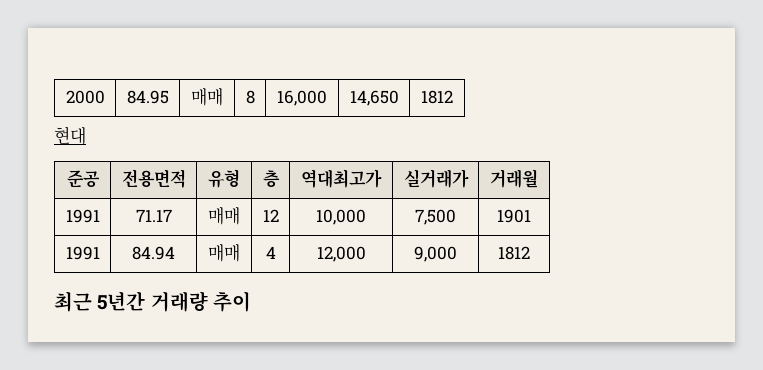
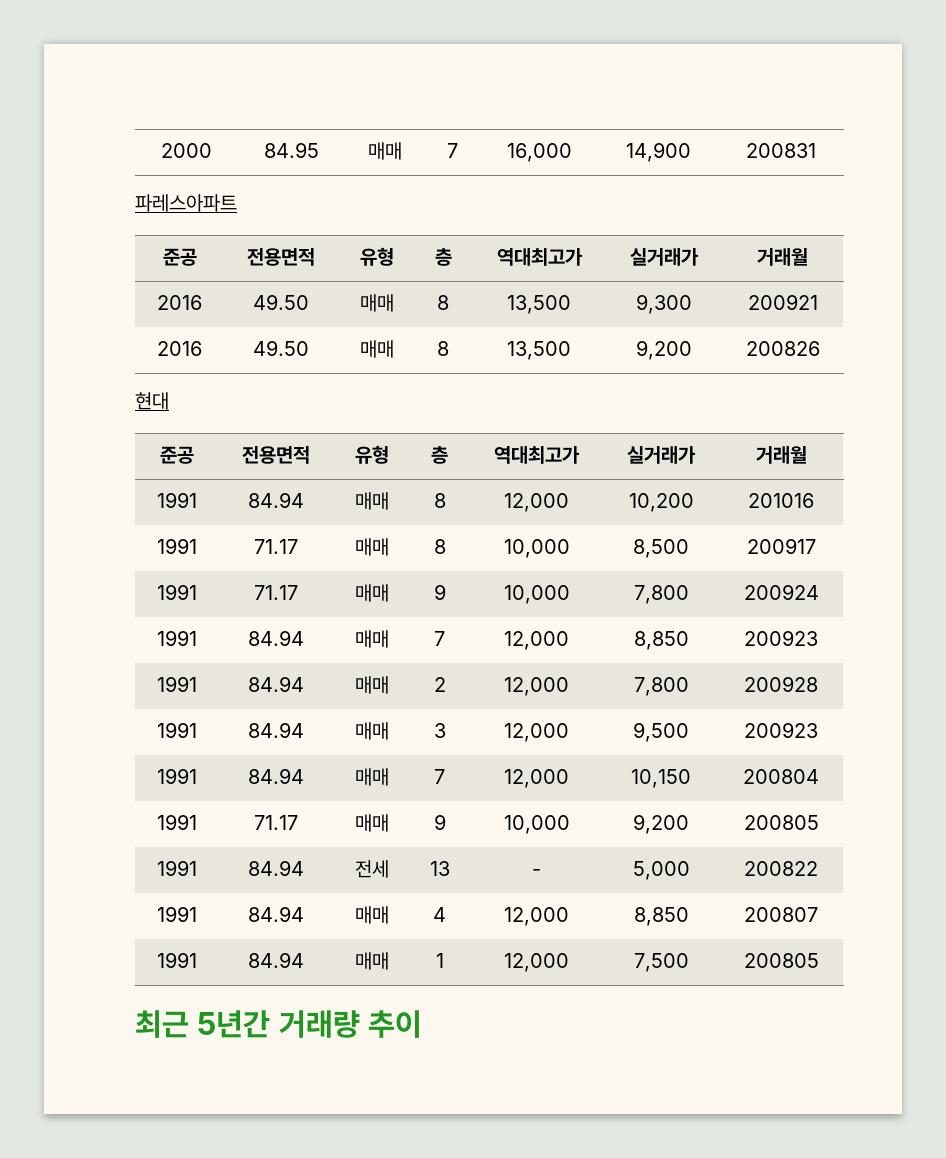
[245,90,255,104] 8 -> [447,143,458,158] 7
[349,90,399,106] [421,90,453,104] 14,650 | 1812 -> [625,142,691,162] [745,143,816,158] [135,194,237,212] [162,248,197,266] [247,248,315,266] [359,247,394,266] [434,248,452,266] [496,248,583,266] [630,248,699,266] [757,248,808,266] [157,295,202,310] [253,294,309,310] [359,294,394,312] [437,295,449,310] [507,295,571,314] [636,294,692,314] [747,294,818,310] [157,341,202,356] [253,340,309,356] [359,340,394,358] [437,341,449,356] [507,341,571,360] [636,340,692,360] [745,341,820,356] 14,900 | 200831 // 파레스아파트 // 준공 | 전용면적 | 유형 | 층 | 역대최고가 | 실거래가 | 거래월 // 2016 | 49.50 | 매매 | 8 | 13,500 | 9,300 | 200921 // 2016 | 49.50 | 매매 | 8 | 13,500 | 9,200 | 200826
[65,209,100,223] [135,209,172,222] [208,207,240,225] [262,209,279,222] [316,209,366,225] [415,209,456,225] [497,209,531,223] // 1991 | 71.17 | 매매 | 12 | 10,000 | 7,500 | 1901 -> [157,492,197,508] [248,492,304,508] [354,492,389,510] [433,493,446,508] [504,493,569,512] [628,493,694,512] [748,493,814,508] [157,538,197,554] [254,539,298,554] [354,538,389,556] [433,539,446,554] [503,539,570,558] [633,539,689,558] [746,538,816,554] [157,584,197,600] [254,585,298,600] [354,584,389,602] [433,584,446,600] [503,585,570,604] [633,585,689,604] [743,584,819,600] [157,630,197,646] [248,630,304,646] [354,630,389,648] [434,631,445,646] [504,631,569,650] [633,631,689,650] [744,630,818,646] [157,676,197,692] [248,676,304,692] [354,676,389,694] [433,677,446,692] [504,677,569,696] [633,677,689,696] [744,676,818,692] [157,722,197,738] [248,722,304,738] [354,722,389,740] [433,723,446,738] [504,723,569,742] [633,722,689,742] [744,722,818,738] [157,768,197,784] [248,768,304,784] [354,768,389,786] [434,769,445,784] [504,769,569,788] [631,769,691,788] [743,769,819,784] [157,814,197,830] [254,815,298,830] [354,814,389,832] [433,814,446,830] [503,815,570,834] [633,814,689,834] [743,815,819,830] [157,860,197,876] [248,860,304,876] [354,860,389,878] [429,861,450,876] [532,869,541,876] [632,861,690,880] [744,861,818,876] // 1991 | 84.94 | 매매 | 8 | 12,000 | 10,200 | 201016 // 1991 | 71.17 | 매매 | 8 | 10,000 | 8,500 | 200917 // 1991 | 71.17 | 매매 | 9 | 10,000 | 7,800 | 200924 // 1991 | 84.94 | 매매 | 7 | 12,000 | 8,850 | 200923 // 1991 | 84.94 | 매매 | 2 | 12,000 | 7,800 | 200928 // 1991 | 84.94 | 매매 | 3 | 12,000 | 9,500 | 200923 // 1991 | 84.94 | 매매 | 7 | 12,000 | 10,150 | 200804 // 1991 | 71.17 | 매매 | 9 | 10,000 | 9,200 | 200805 // 1991 | 84.94 | 전세 | 13 | - | 5,000 | 200822
[414,246,457,262] [498,246,530,260] 9,000 | 1812 -> [633,907,689,926] [744,907,818,922] [157,952,197,968] [248,952,304,968] [354,952,389,970] [435,953,444,968] [504,953,569,972] [633,953,689,972] [743,953,819,968] 8,850 | 200807 // 1991 | 84.94 | 매매 | 1 | 12,000 | 7,500 | 200805

